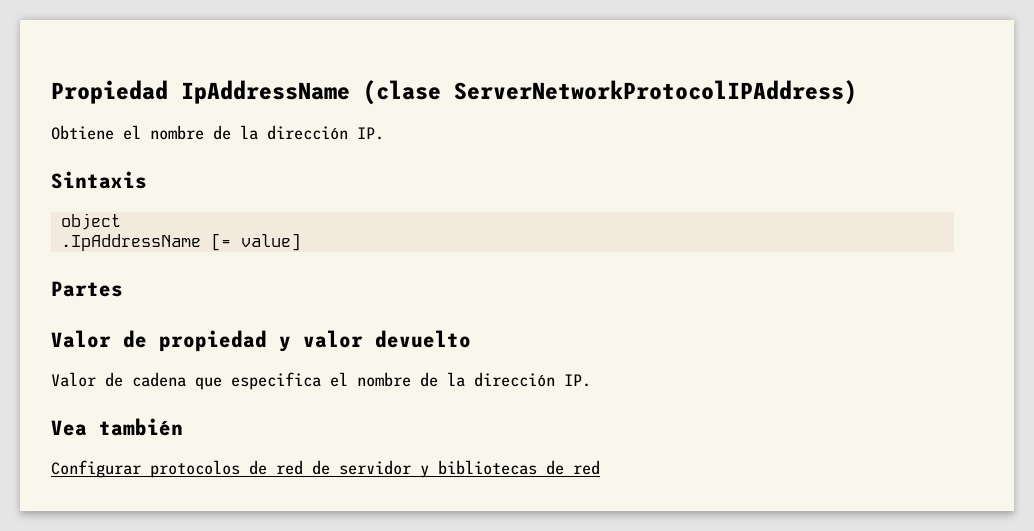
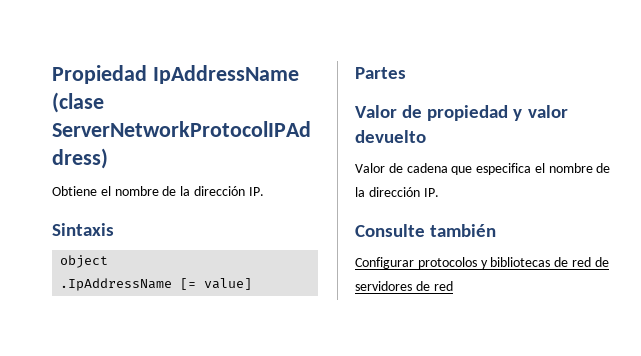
[51,420,87,436] Vea -> [355,224,425,237] Consulte
[249,460,537,478] de red de servidor y bibliotecas -> [480,257,609,269] [355,281,412,291] y bibliotecas de red de servidores

